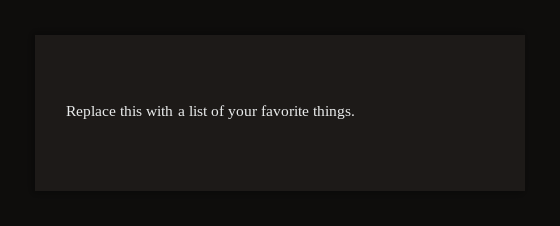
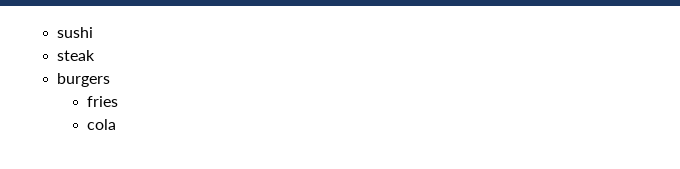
[66,105,356,119] Replace this with a list of your favorite things. -> [57,27,94,38] [57,50,96,61] [57,73,111,87] [86,96,118,107] [86,119,116,130] sushi // steak // burgers // fries // cola

